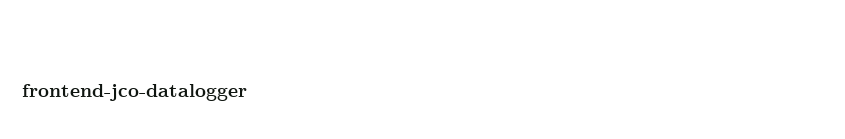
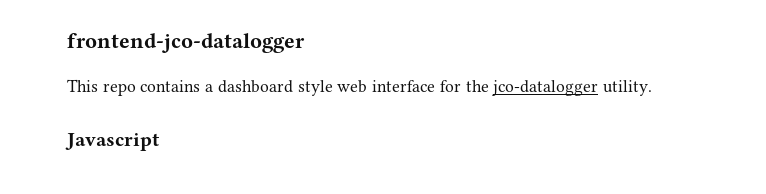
(247, 92) none -> [67,79,652,96] [65,133,159,151] // This repo contains a dashboard style web interface for the jco-datalogger utility. // Javascript

